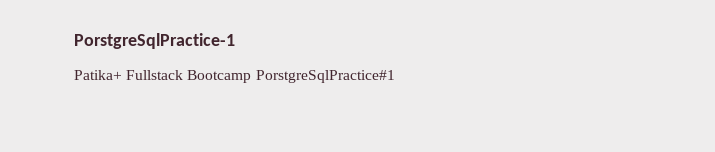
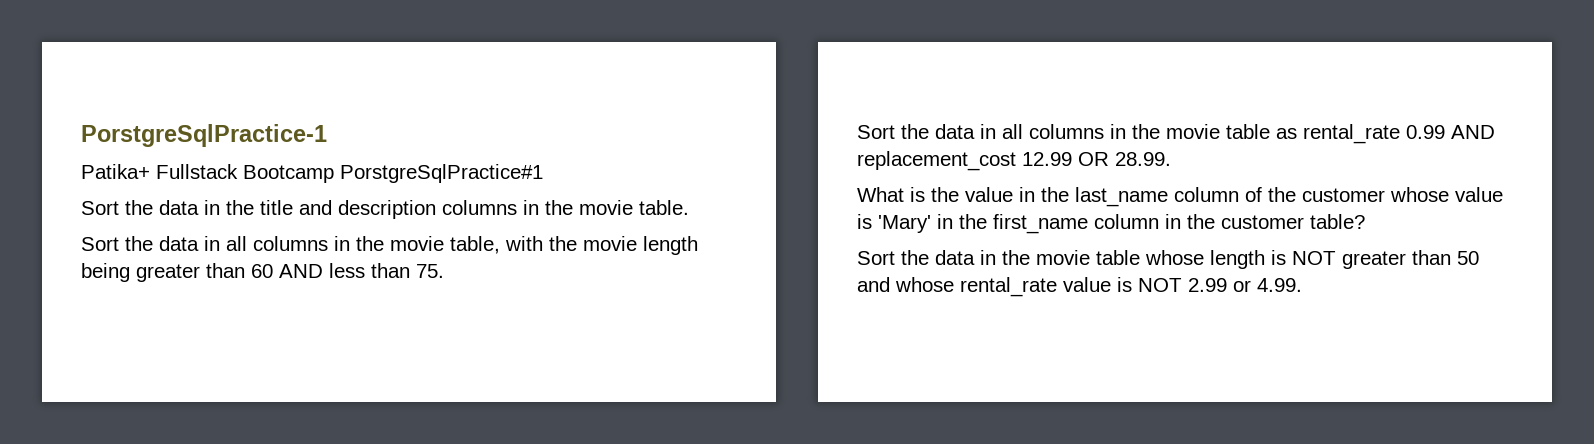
(395, 76) none -> [81,200,689,219] [81,236,698,255] [81,263,444,282] [857,124,1495,144] [857,151,1171,171] [857,187,1503,207] [857,214,1365,234] [857,250,1479,269] [857,277,1302,297] // Sort the data in the title and description columns in the movie table. // Sort the data in all columns in the movie table, with the movie length being greater than 60 AND less than 75. // Sort the data in all columns in the movie table as rental_rate 0.99 AND replacement_cost 12.99 OR 28.99. // What is the value in the last_name column of the customer whose value is 'Mary' in the first_name column in the customer table? // Sort the data in the movie table whose length is NOT greater than 50 and whose rental_rate value is NOT 2.99 or 4.99.

